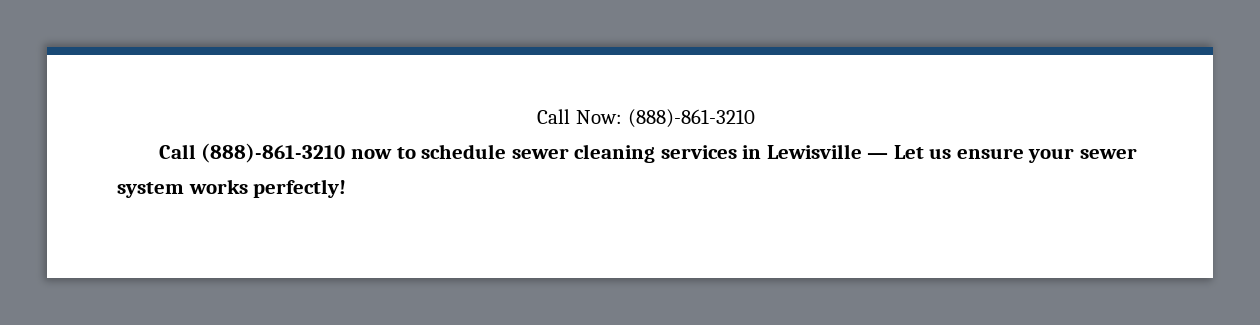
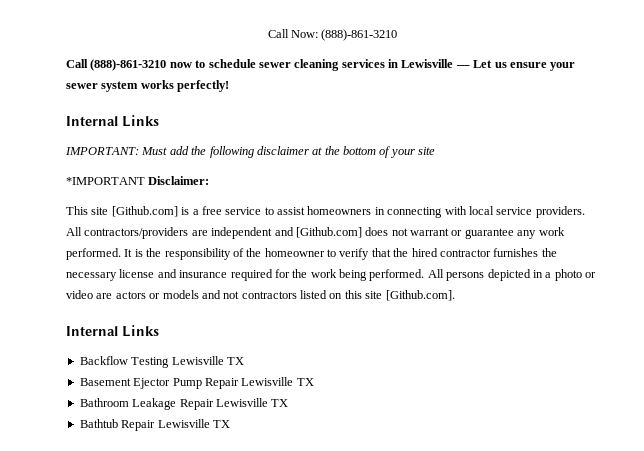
(347, 188) none -> [66,115,159,127] [65,146,436,158] [66,176,210,185] [66,206,585,218] [66,227,565,239] [66,248,557,260] [66,269,596,281] [66,290,455,301] [66,325,159,337] [79,356,244,368] [79,377,314,389] [79,398,289,410] [79,419,230,431] // Internal Links // IMPORTANT: Must add the following disclaimer at the bottom of your site // *IMPORTANT Disclaimer: // This site [Github.com] is a free service to assist homeowners in connecting with local service providers. All contractors/providers are independent and [Github.com] does not warrant or guarantee any work performed. It is the responsibility of the homeowner to verify that the hired contractor furnishes the necessary license and insurance required for the work being performed. All persons depicted in a photo or video are actors or models and not contractors listed on this site [Github.com]. // Internal Links // Backflow Testing Lewisville TX // Basement Ejector Pump Repair Lewisville TX // Bathroom Leakage Repair Lewisville TX // Bathtub Repair Lewisville TX

